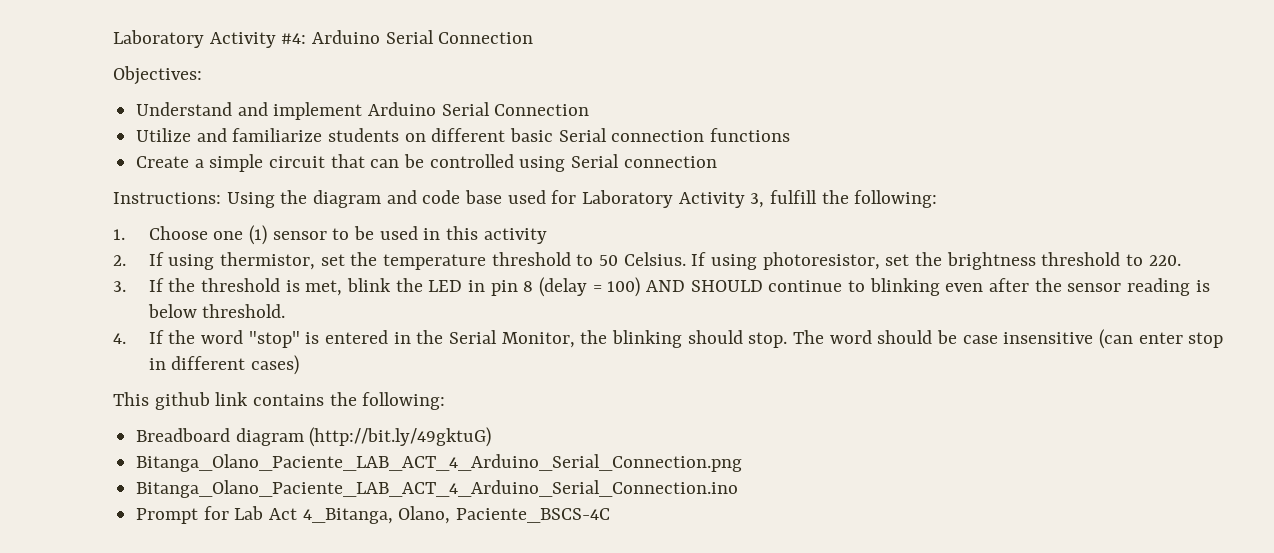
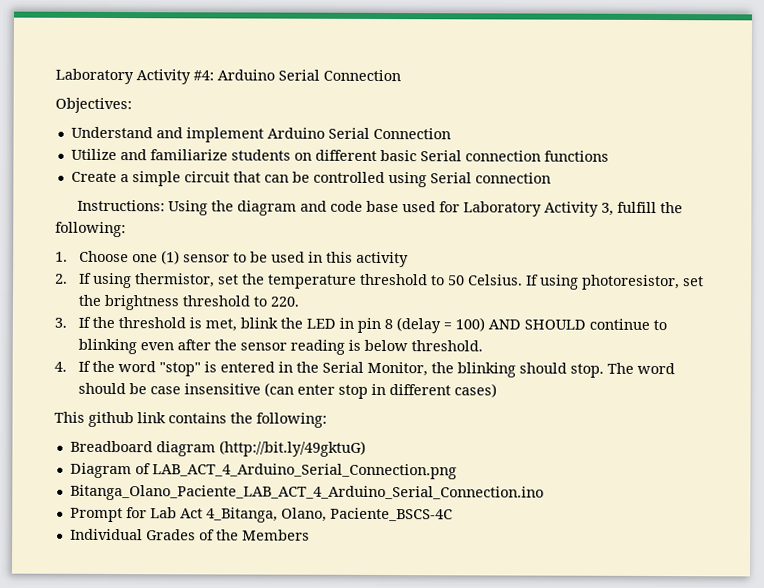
[136,454,743,472] Bitanga_Olano_Paciente_LAB_ACT_4_Arduino_Serial_Connection.png -> [69,462,457,480] Diagram of LAB_ACT_4_Arduino_Serial_Connection.png
(611, 515) none -> [69,528,310,541] // Individual Grades of the Members

